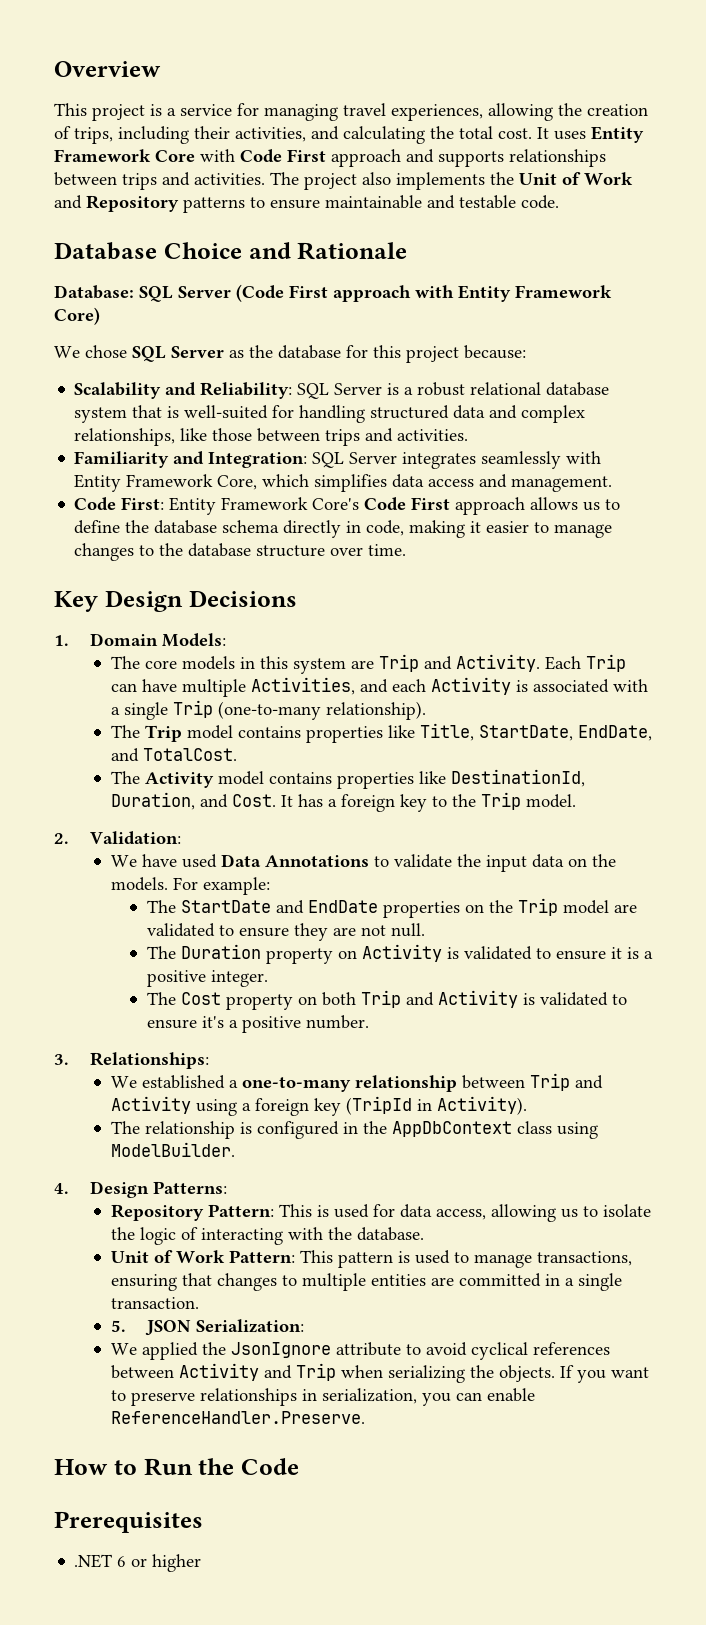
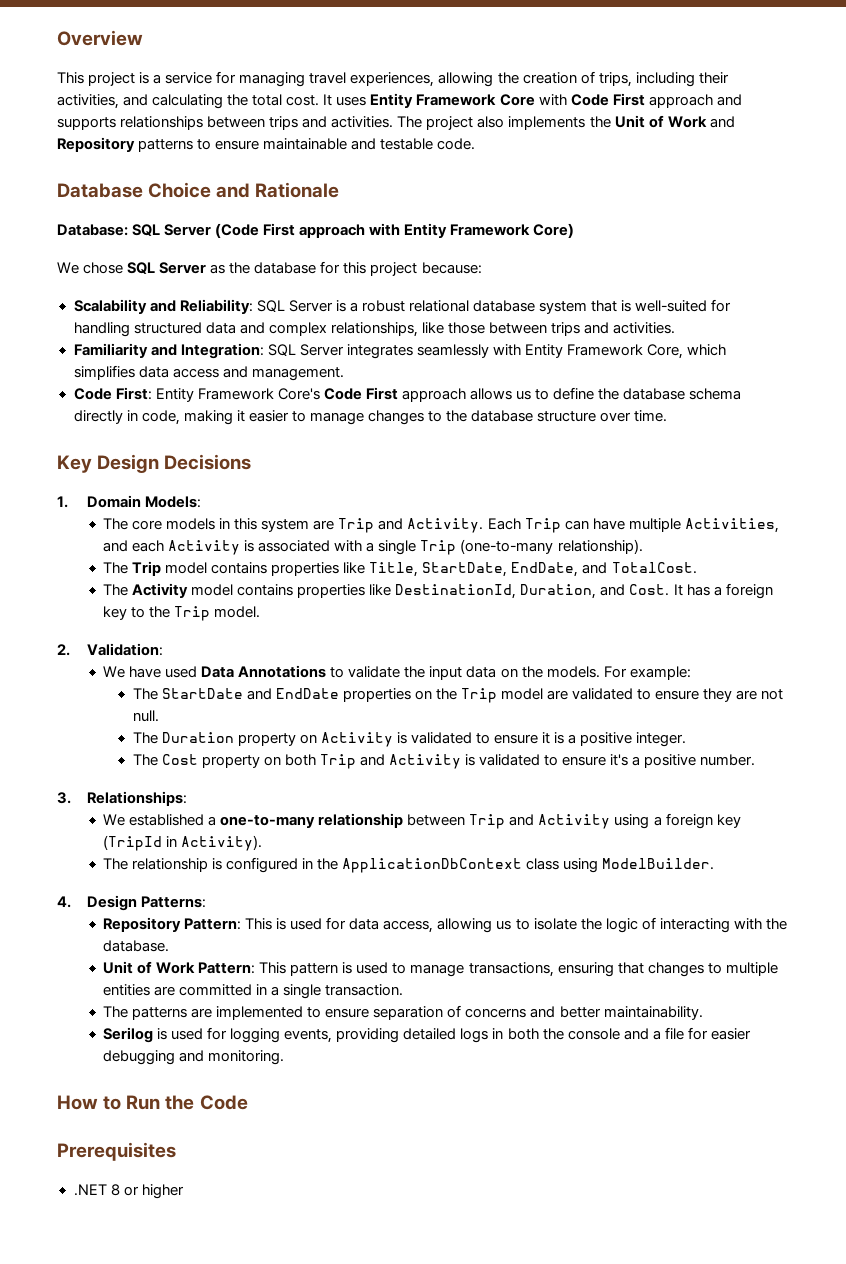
[391,1121,512,1137] AppDbContext -> [342,858,523,873] ApplicationDbContext
[110,1319,304,1336] [110,1342,610,1360] [110,1363,649,1383] [110,1388,535,1406] [110,1411,365,1424] 5. JSON Serialization: // We applied the JsonIgnore attribute to avoid cyclical references between Activity and Trip when serializing the objects. If you want to preserve relationships in serialization, you can enable ReferenceHandler.Preserve. -> [103,1005,703,1020] [103,1027,751,1043] [103,1050,285,1065] The patterns are implemented to ensure separation of concerns and better maintainability. // Serilog is used for logging events, providing detailed logs in both the console and a file for easier debugging and monitoring.
[117,1556,127,1567] 6 -> [110,1184,120,1196] 8

